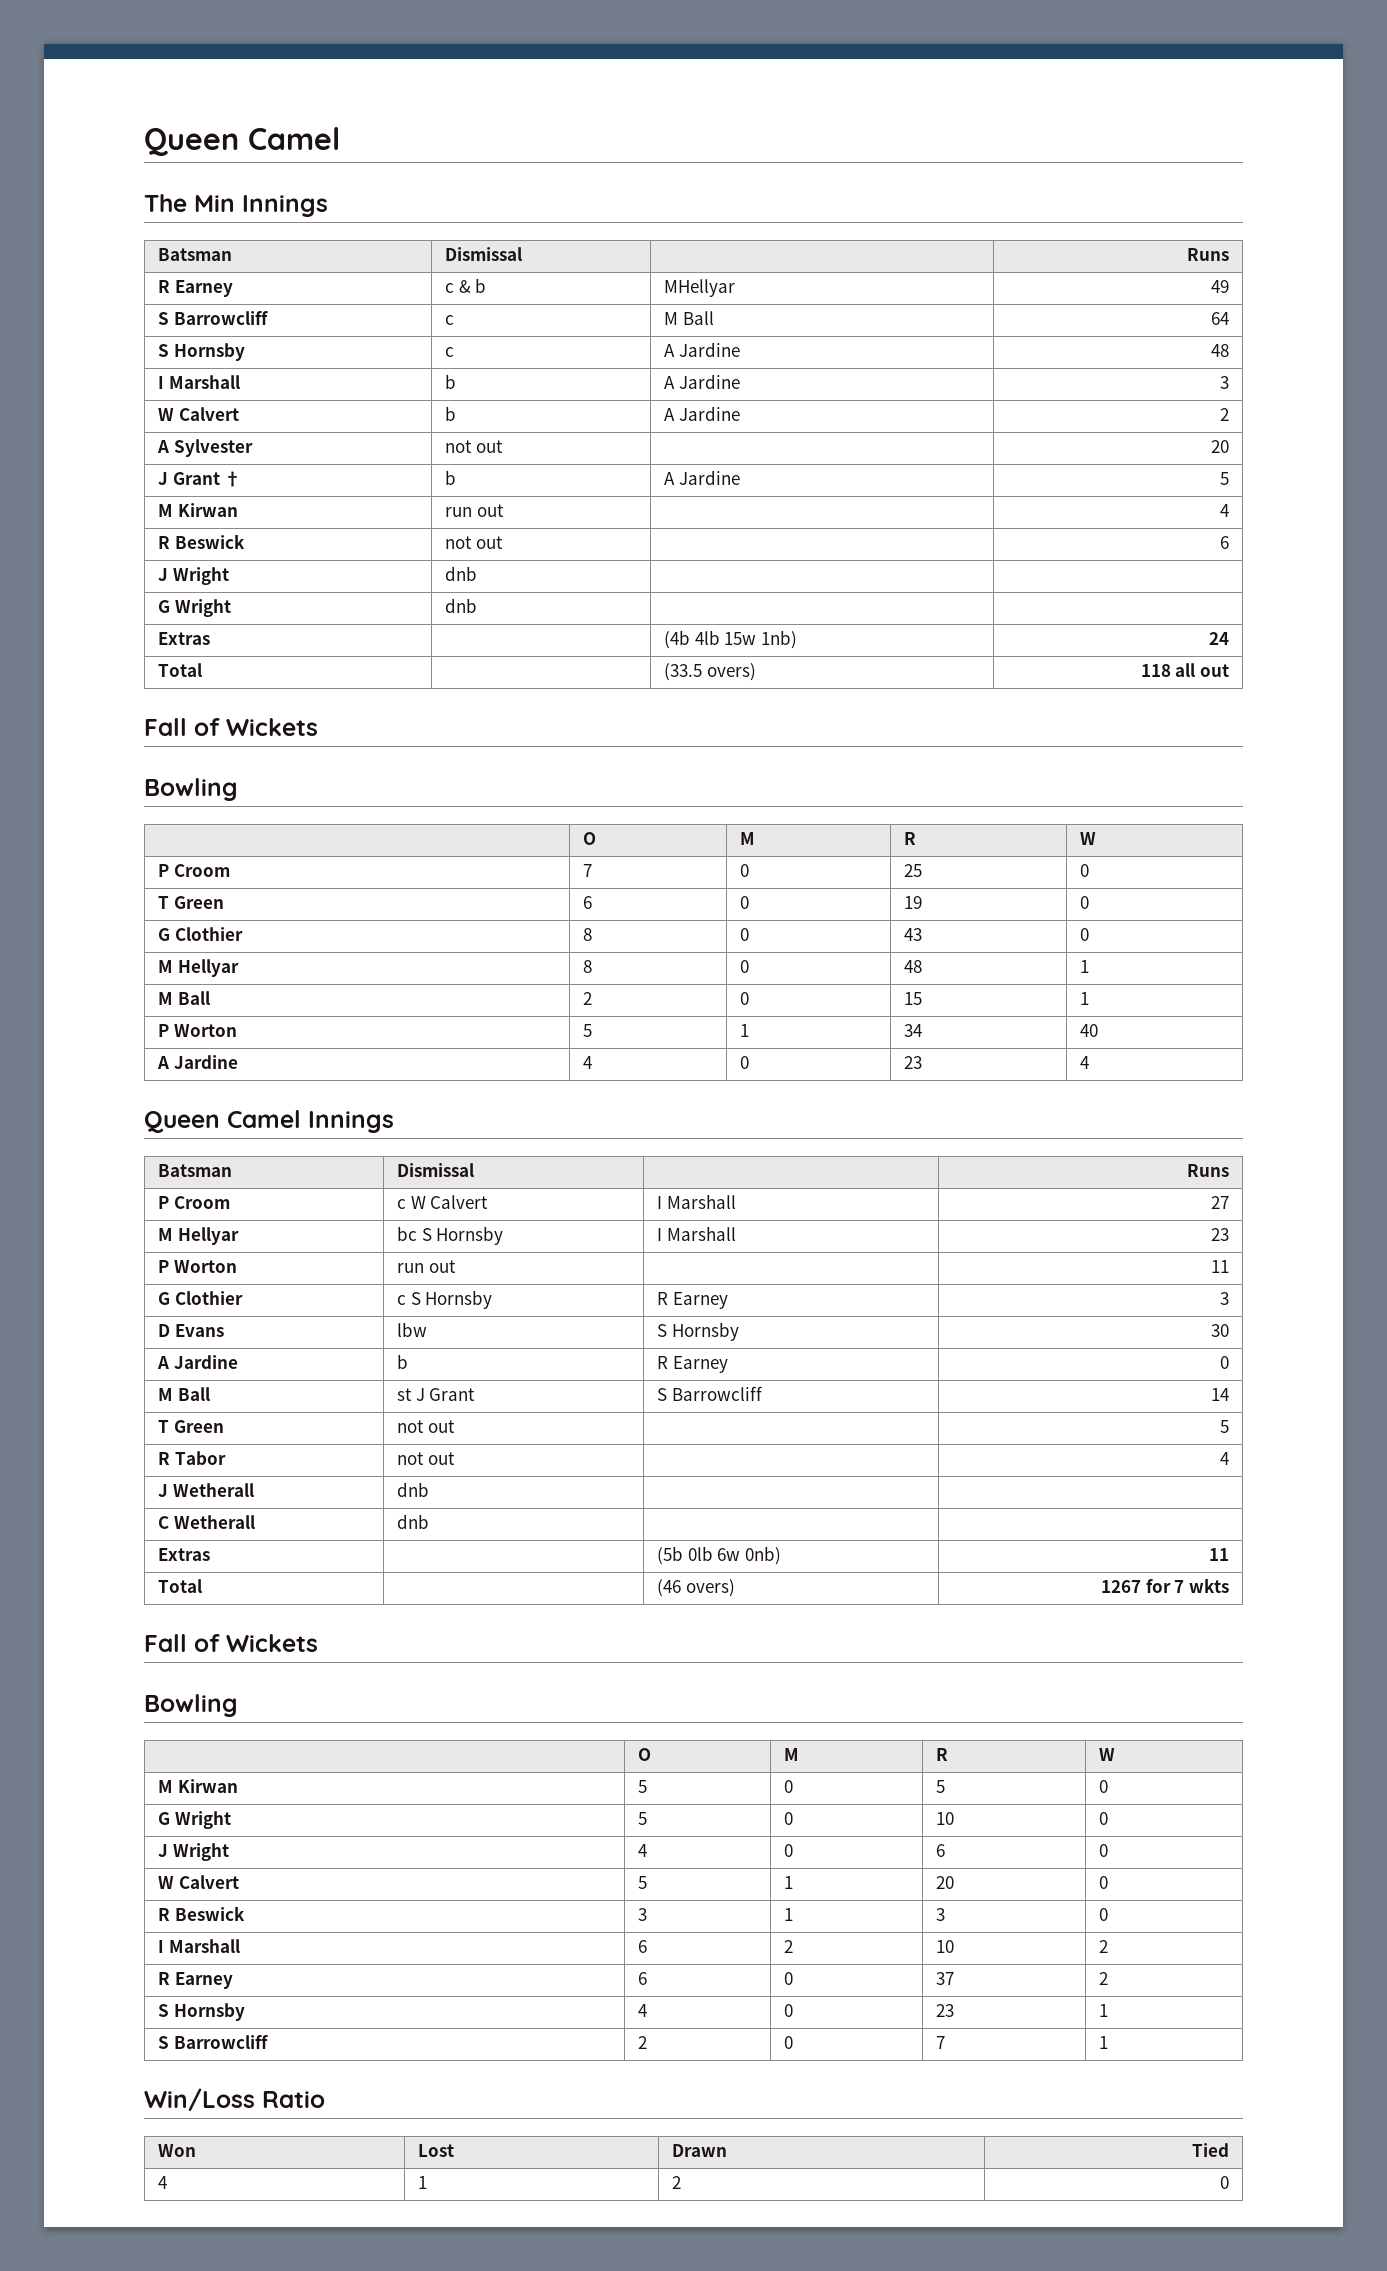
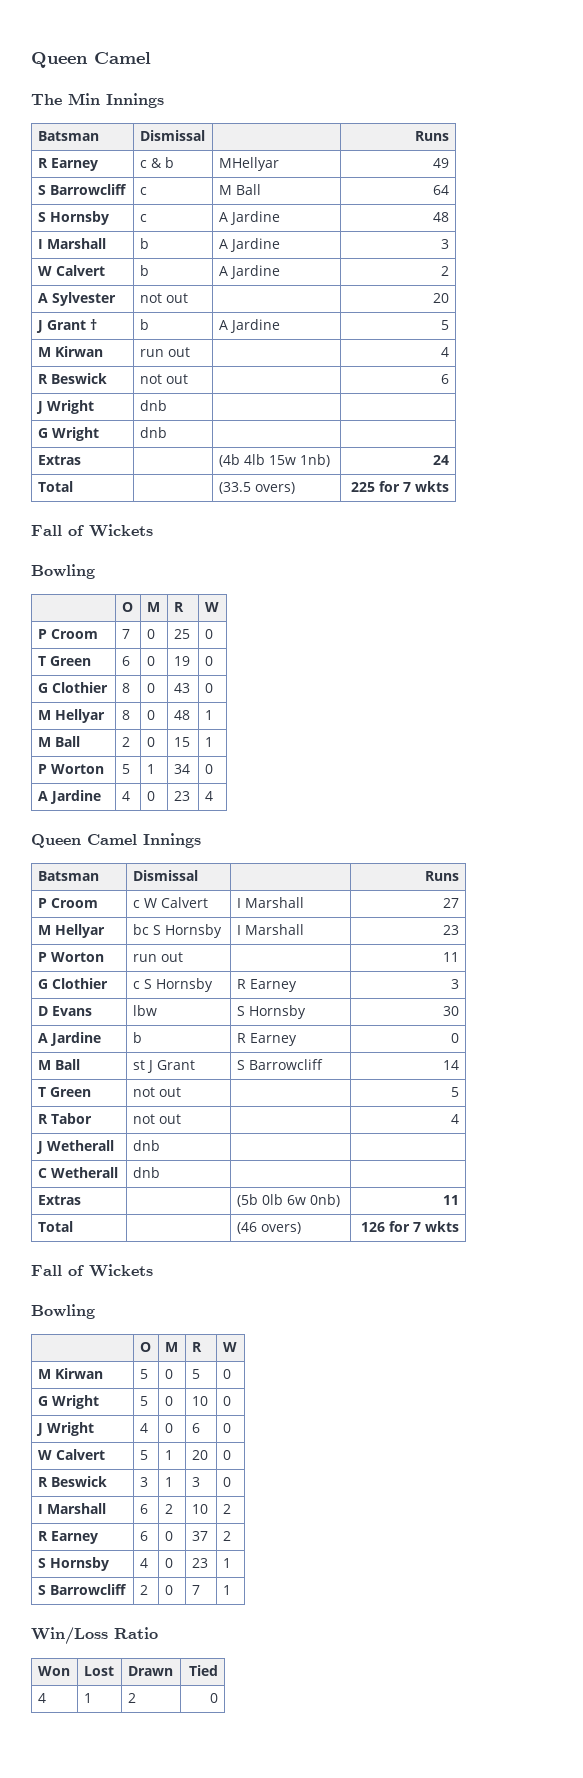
[1140,663,1229,677] 118 all out -> [351,481,450,492] 225 for 7 wkts
[1080,1024,1099,1037] 40 -> [204,764,213,774] 0
[1101,1580,1142,1593] 1267 -> [361,1222,386,1232] 126

